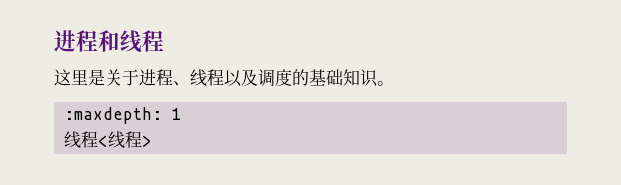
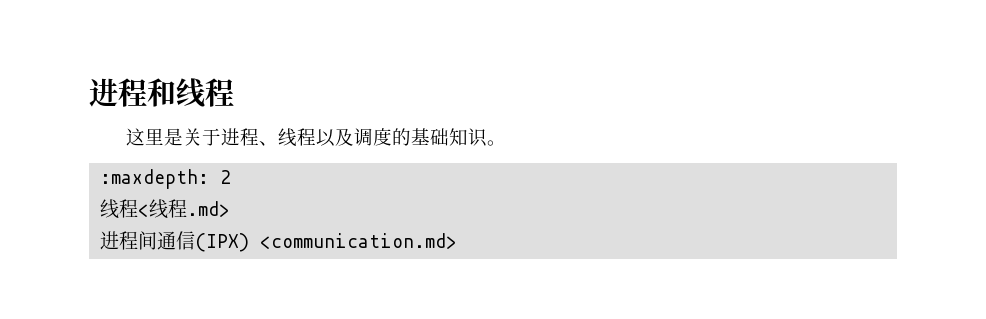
[172,108,183,120] 1 -> [220,170,232,184] 2
[142,135,153,147] > -> [187,201,231,217] [100,231,458,252] .md> // 进程间通信(IPX) <communication.md>

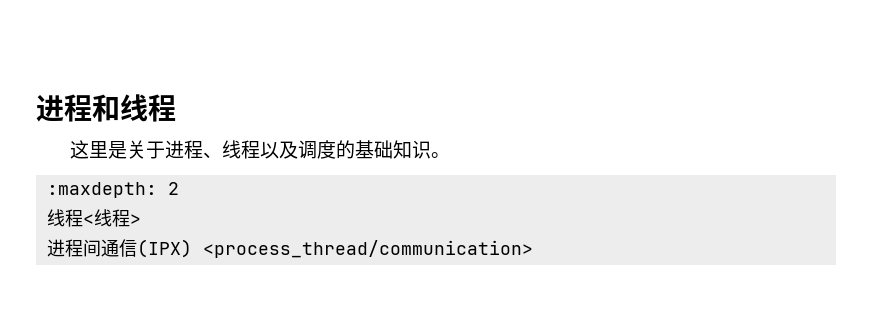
[187,201,231,217] .md> -> [130,214,142,225] >
[260,233,458,249] <communication.md> -> [203,240,534,258] <process_thread/communication>

